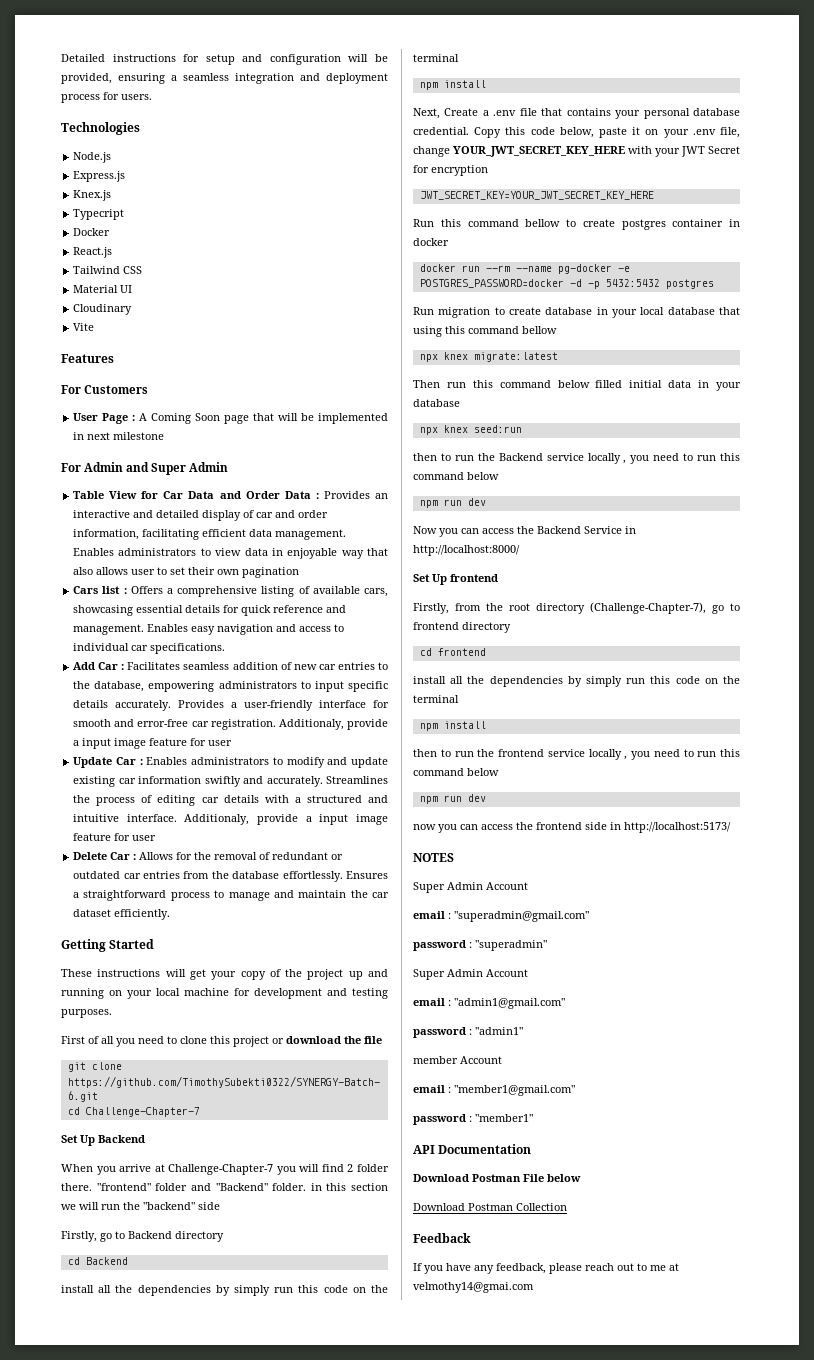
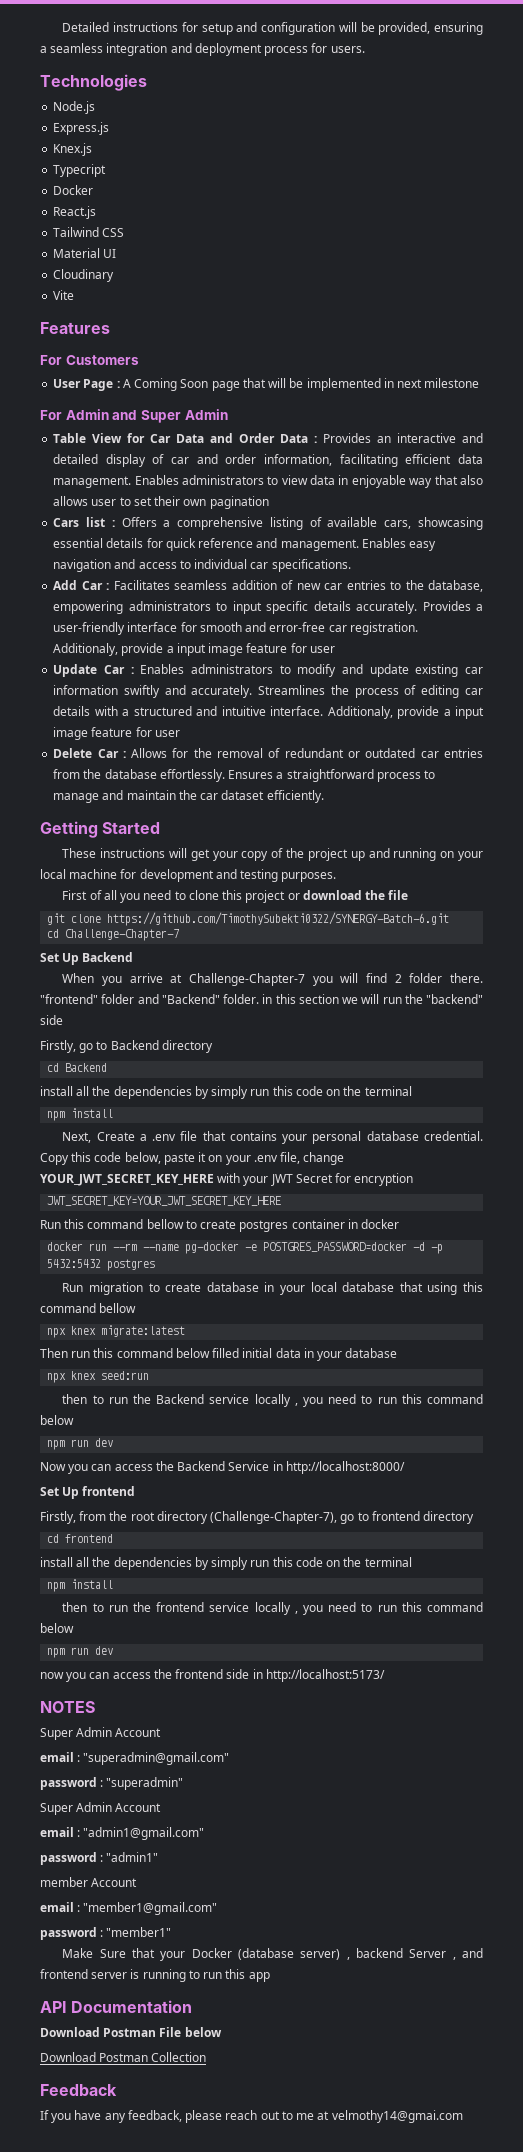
(533, 1118) none -> [62,1948,484,1961] [40,1969,270,1982] // Make Sure that your Docker (database server) , backend Server , and frontend server is running to run this app

